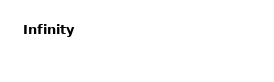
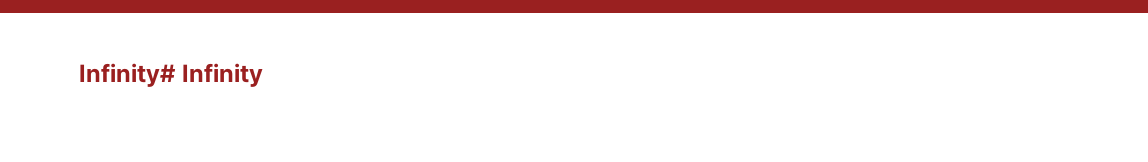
(23, 30) none -> [79,63,176,87] Infinity#

